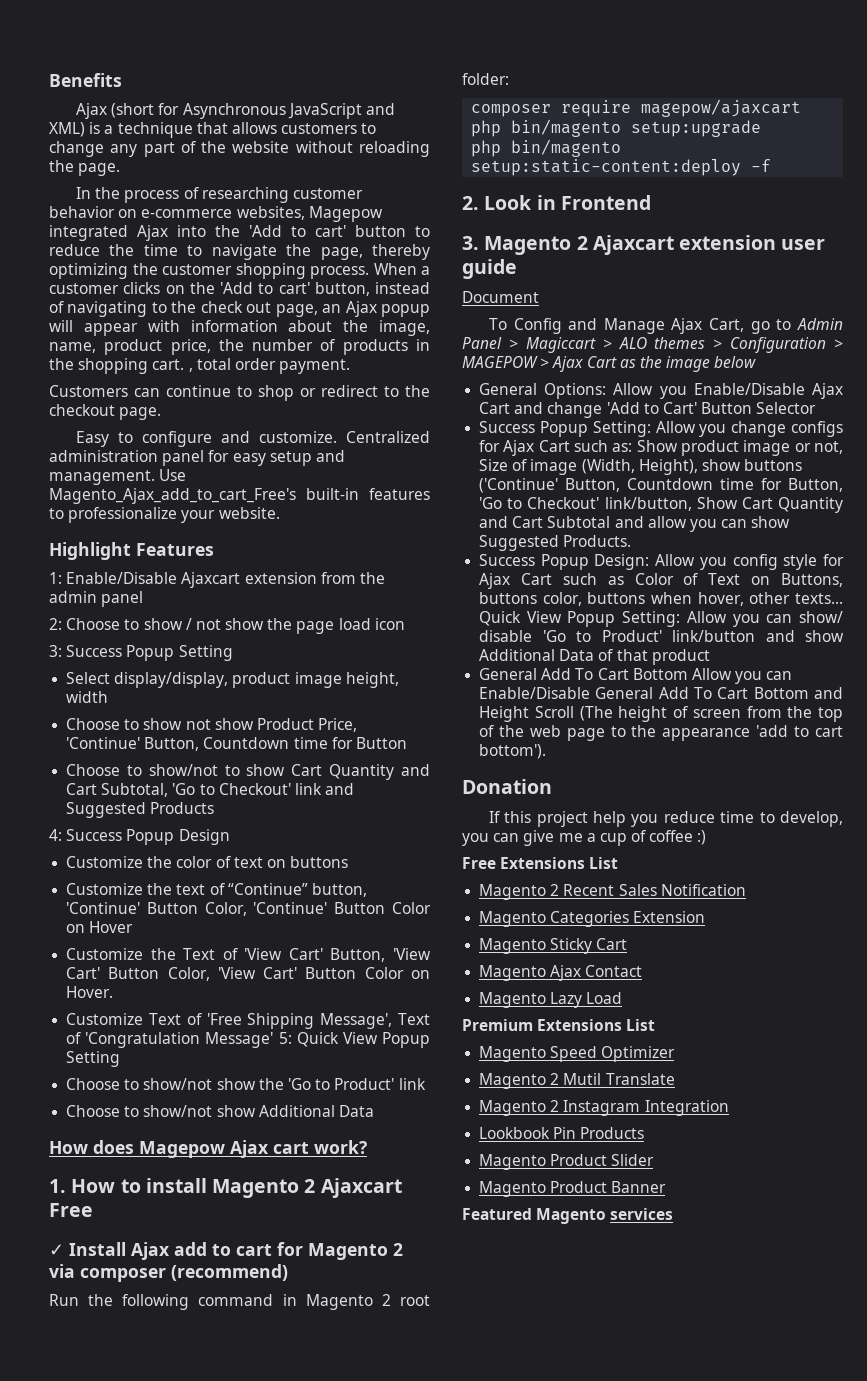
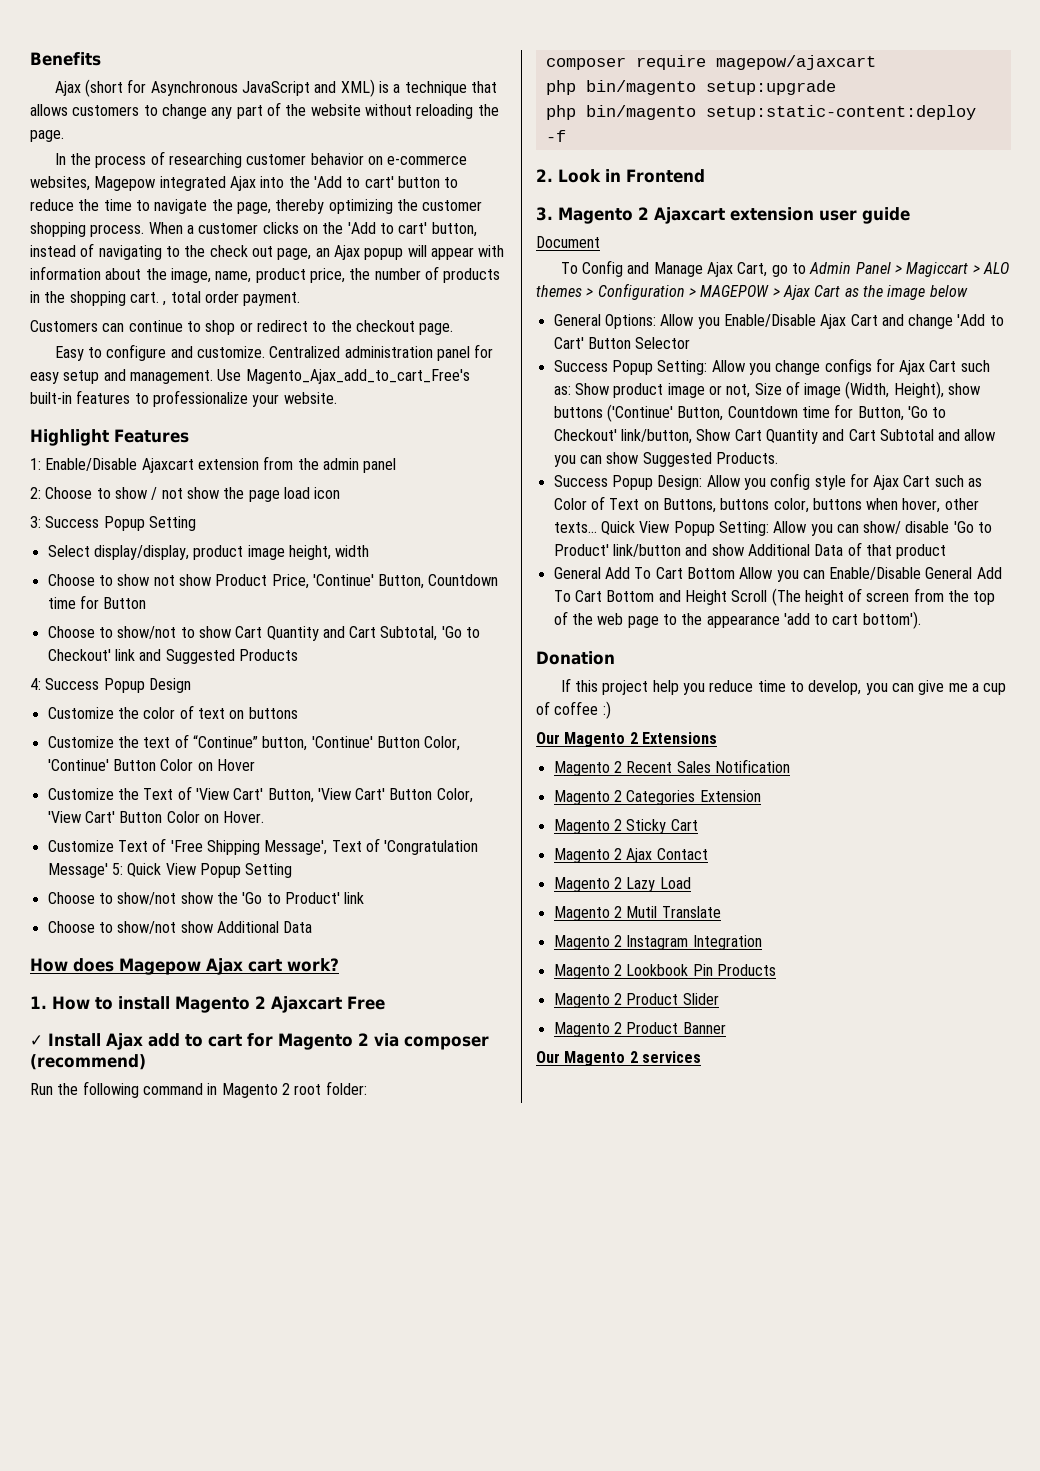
[462,857,619,869] Free Extensions List -> [536,732,717,747] Our Magento 2 Extensions
(547, 919) none -> [613,790,622,802] 2
(547, 946) none -> [613,819,622,831] 2
(547, 973) none -> [613,848,622,860] 2
(547, 1000) none -> [613,877,622,889] 2
[462,1019,656,1031] [479,1046,676,1062] // Premium Extensions List // Magento Speed Optimizer -> (691, 883) none
(729, 1108) none -> [553,964,622,979] Magento 2
(547, 1162) none -> [613,993,622,1005] 2
(547, 1189) none -> [613,1022,622,1034] 2
[462,1208,607,1224] Featured Magento -> [536,1051,638,1066] Our Magento 2

